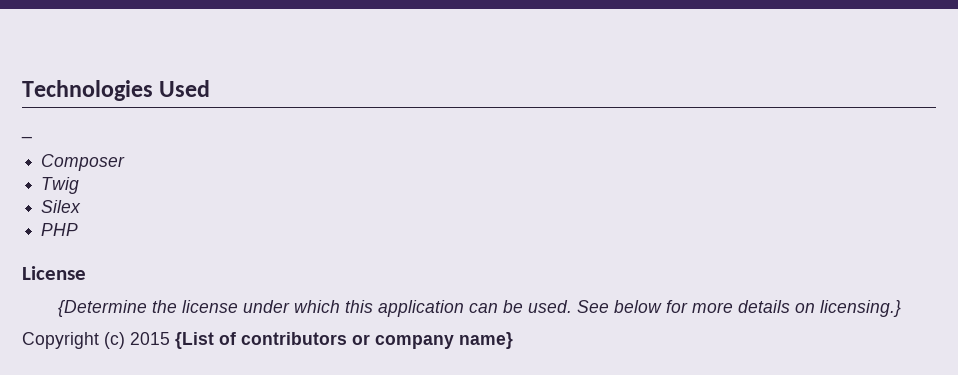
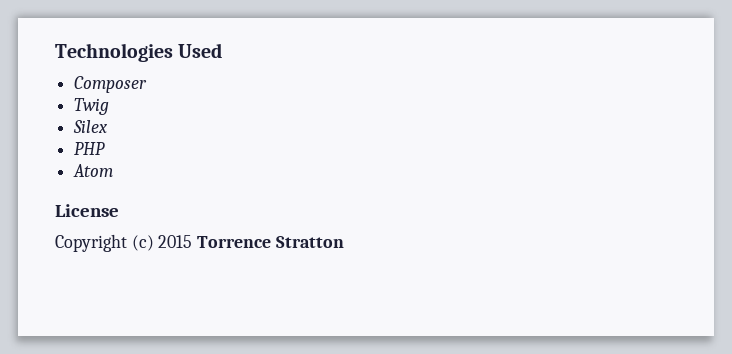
[21,135,32,139] // _ -> (223, 50) none
(79, 229) none -> [73,164,114,177] // Atom
[58,300,902,317] [22,332,513,349] {Determine the license under which this application can be used. See below for more details on licensing.} // Copyright (c) 2015 {List of contributors or company name} -> [55,234,344,252] Copyright (c) 2015 Torrence Stratton

